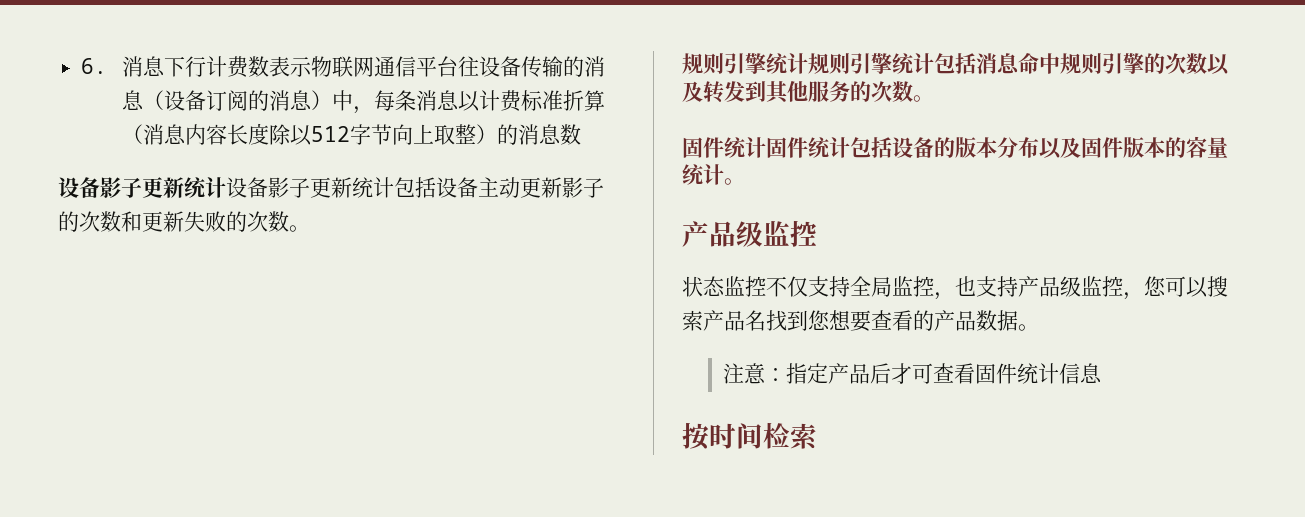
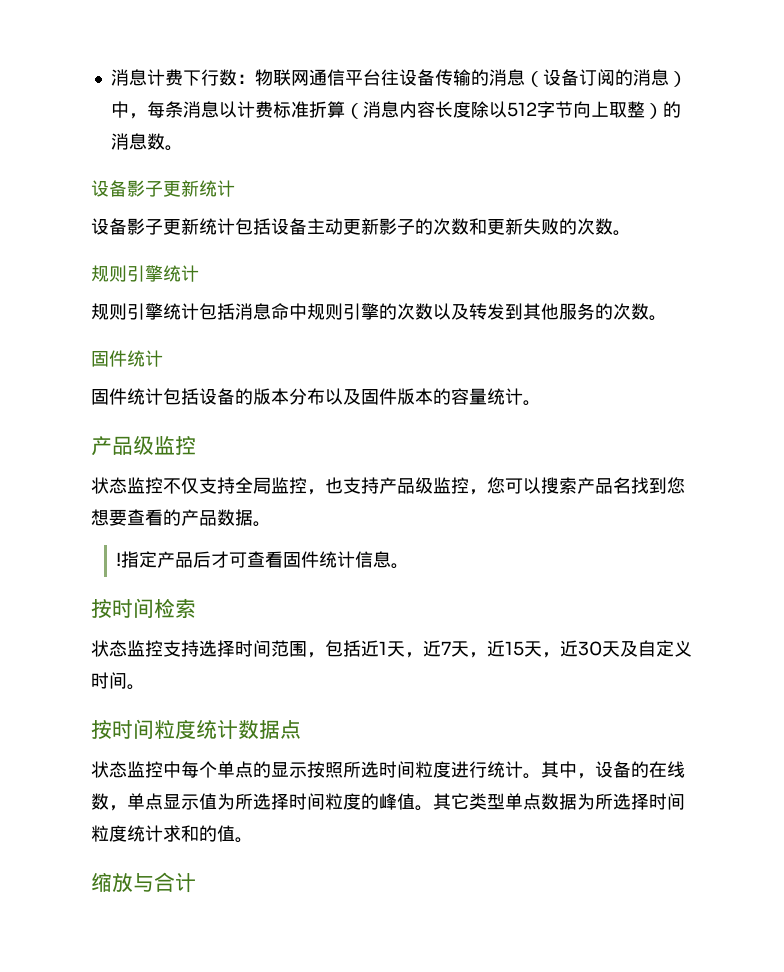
[81,56,313,78] 6.消息下行计费数表示 -> [110,69,255,86] 消息计费下行数：
[58,177,226,198] // 设备影子更新统计 -> [164,145,183,151] [91,180,235,197] 。 // 设备影子更新统计 //
(808, 63) none -> (199, 273) //
(766, 147) none -> (163, 358) //
[723,363,787,384] 注意： -> [116,552,122,566] !
(1103, 373) none -> [391,563,410,569] 。
(817, 436) none -> [91,640,692,658] [91,672,145,690] [91,719,301,740] [91,761,685,779] [91,793,685,811] [91,825,253,843] [91,872,196,893] // 状态监控支持选择时间范围，包括近1天，近7天，近15天，近30天及自定义时间。 // 按时间粒度统计数据点 // 状态监控中每个单点的显示按照所选时间粒度进行统计。其中，设备的在线数，单点显示值为所选择时间粒度的峰值。其它类型单点数据为所选择时间粒度统计求和的值。 // 缩放与合计

